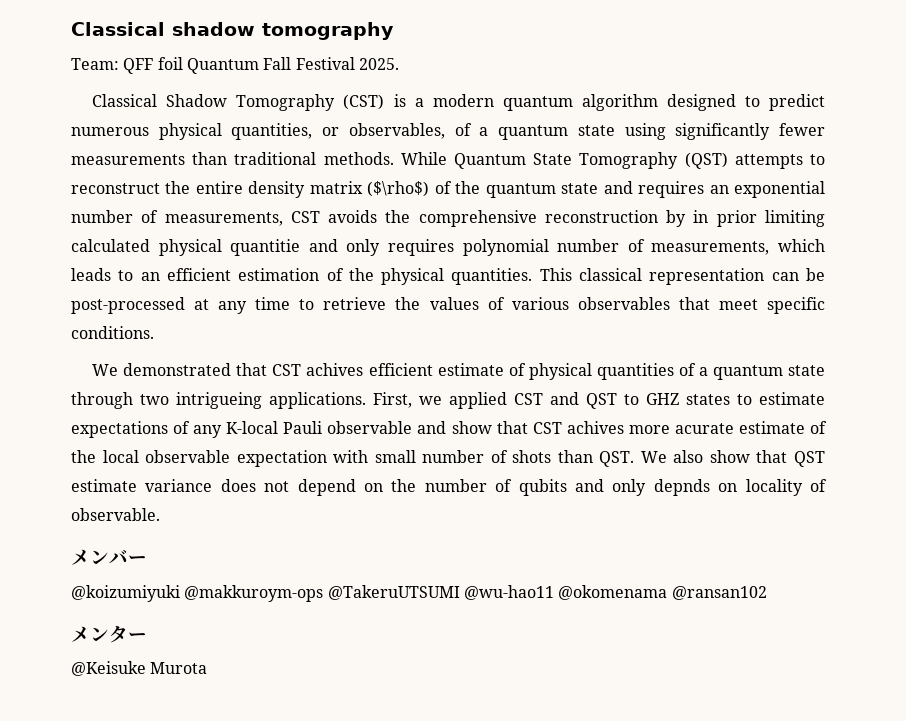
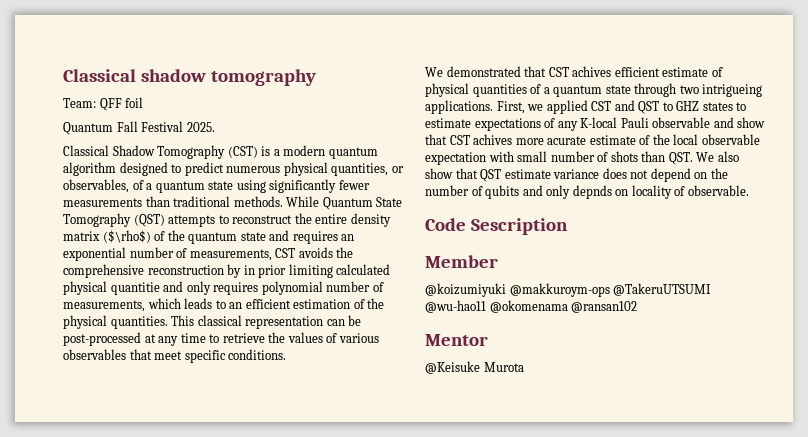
(183, 63) none -> (144, 102) //
[71,549,147,565] メンバー -> [425,218,568,235] [425,255,498,268] Code Sescription // Member
[71,625,147,643] メンター -> [425,334,488,346] Mentor

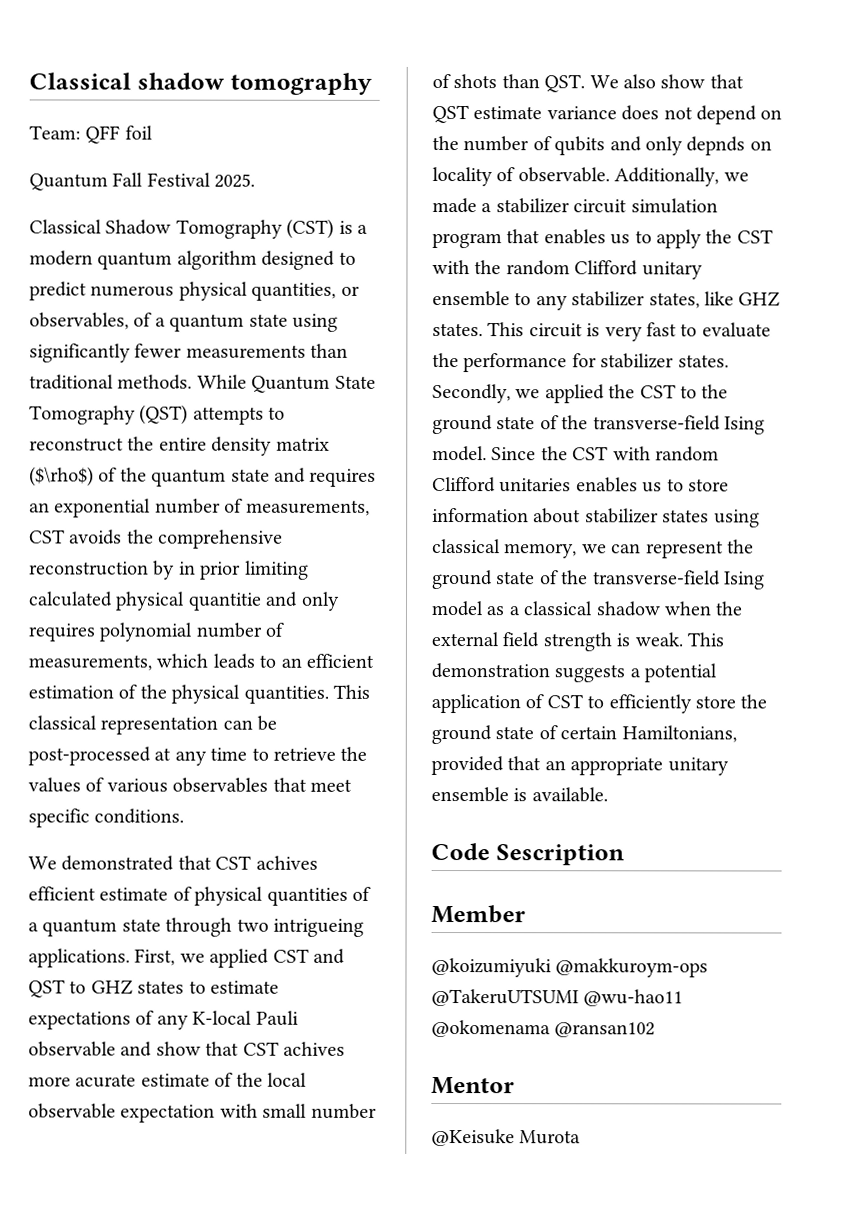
(749, 190) none -> [614,167,749,187] [432,197,718,214] [432,229,773,249] [432,259,703,280] [432,290,781,311] [432,322,771,342] [432,352,729,373] [432,383,729,404] [432,414,765,435] [432,445,719,462] [432,476,729,493] [432,507,760,528] [432,538,754,559] [432,569,765,590] [431,600,744,617] [431,631,724,652] [431,662,718,683] [431,693,768,714] [431,724,737,745] [431,755,729,776] [431,786,608,803] Additionally, we made a stabilizer circuit simulation program that enables us to apply the CST with the random Clifford unitary ensemble to any stabilizer states, like GHZ states. This circuit is very fast to evaluate the performance for stabilizer states. Secondly, we applied the CST to the ground state of the transverse-field Ising model. Since the CST with random Clifford unitaries enables us to store information about stabilizer states using classical memory, we can represent the ground state of the transverse-field Ising model as a classical shadow when the external field strength is weak. This demonstration suggests a potential application of CST to efficiently store the ground state of certain Hamiltonians, provided that an appropriate unitary ensemble is available.

